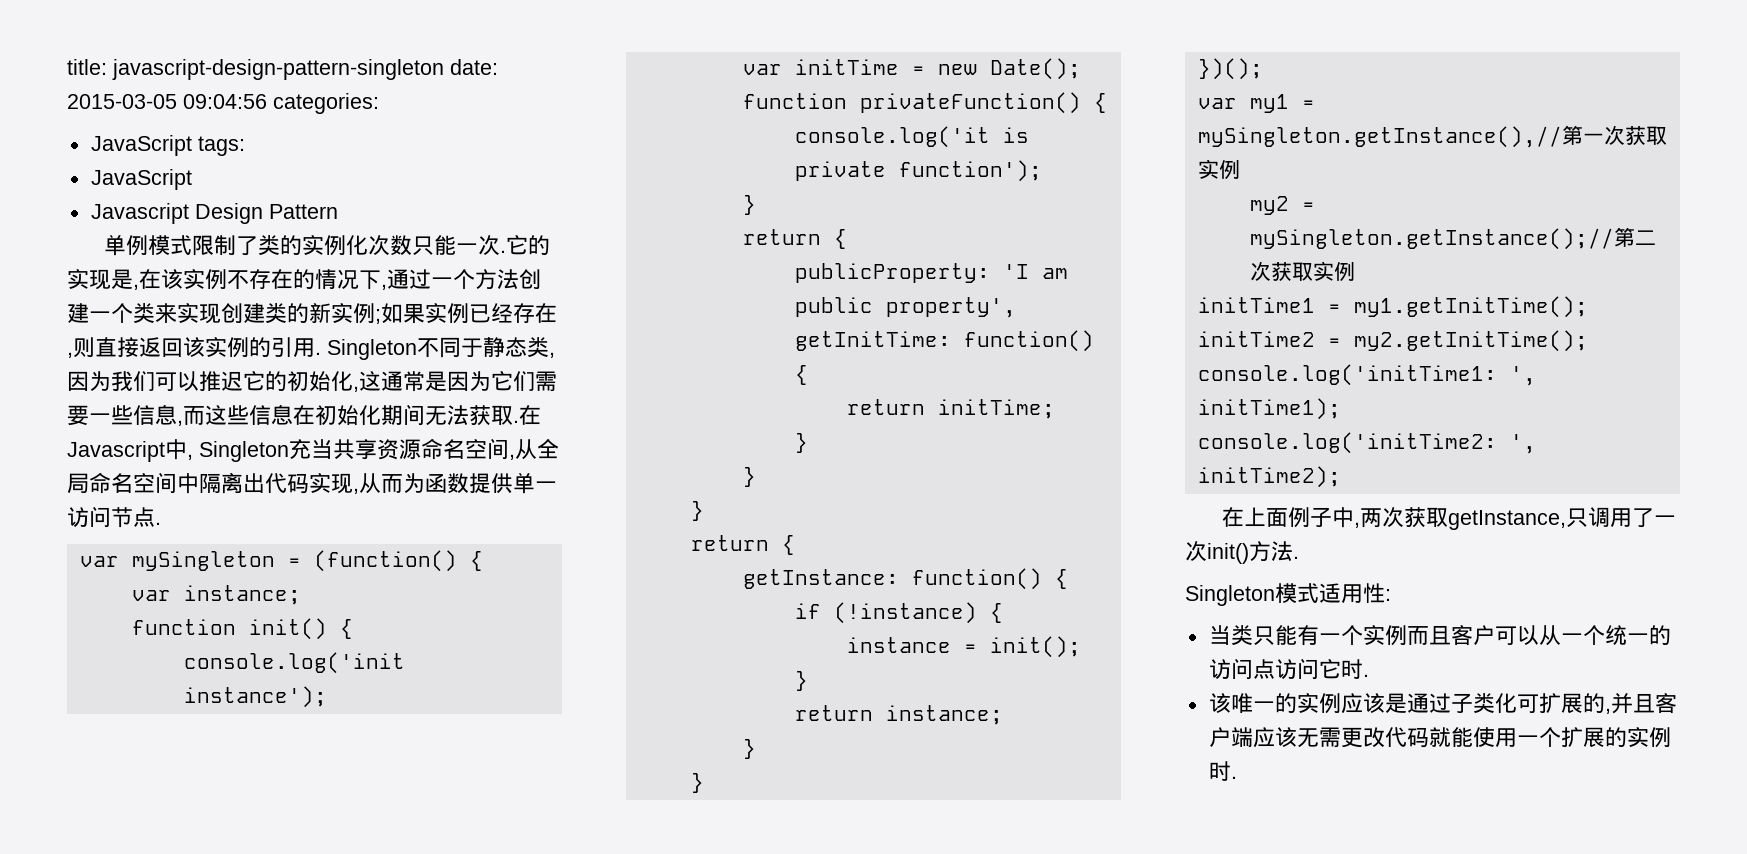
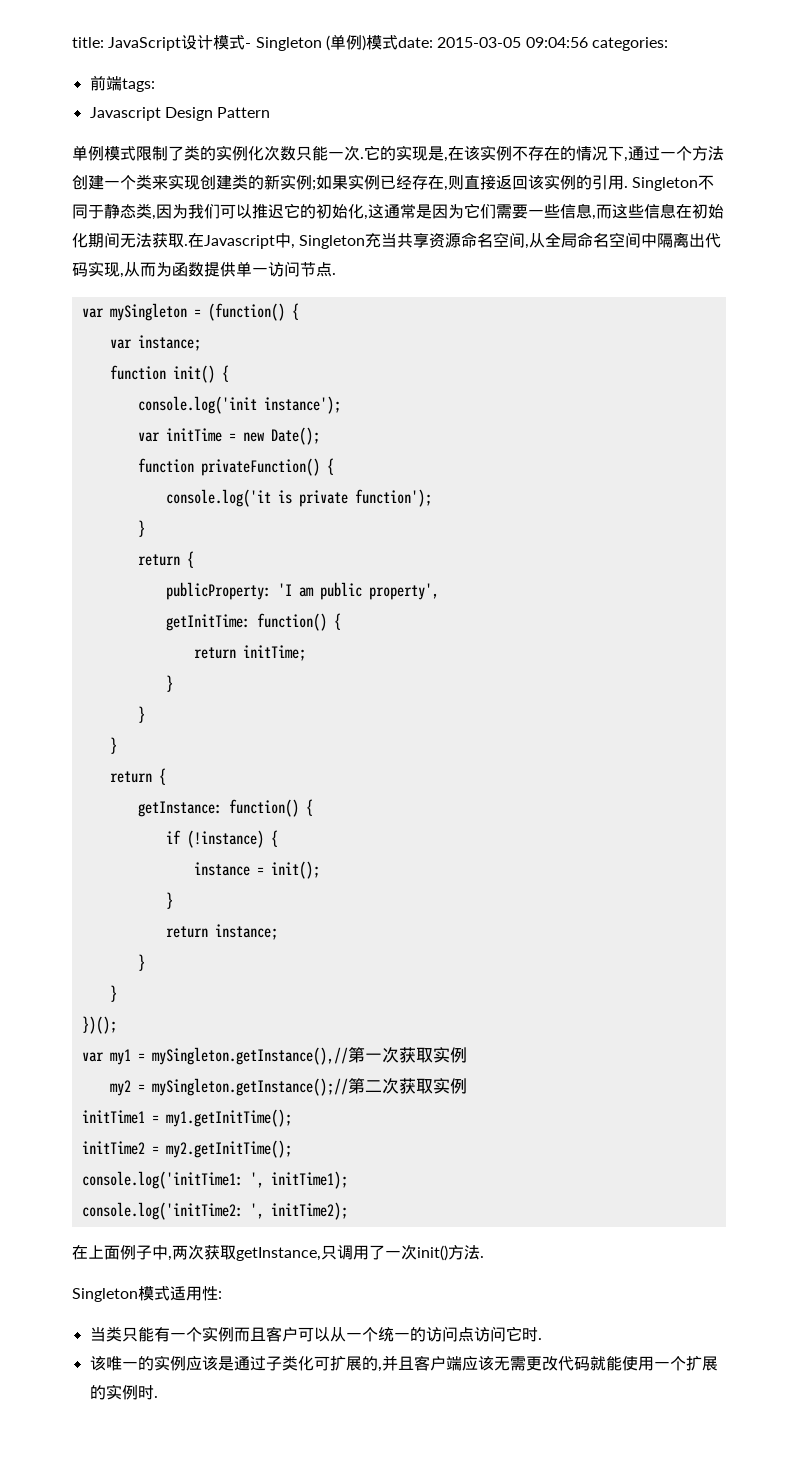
[112,59,444,80] javascript-design-pattern-singleton -> [108,34,398,51] JavaScript设计模式- Singleton (单例)模式
[90,135,192,156] JavaScript -> [89,75,122,91] 前端
[90,169,192,190] // JavaScript -> (155, 85) none

